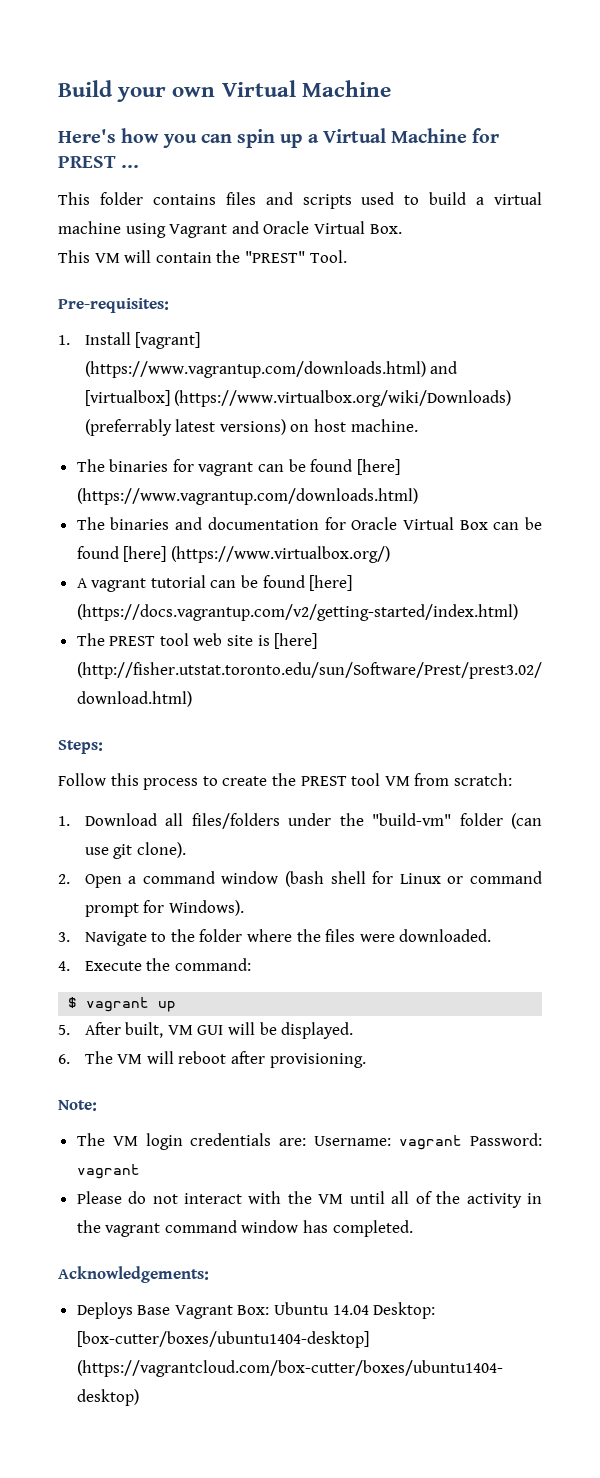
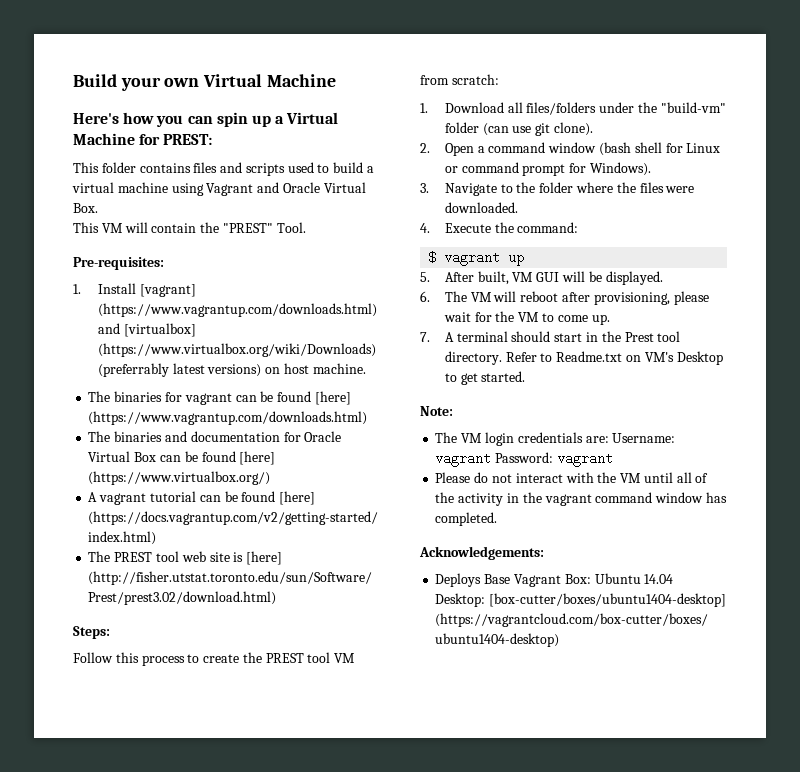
[58,156,140,168] PREST ... -> [163,134,213,145] PREST:
[269,1053,366,1068] provisioning. -> [593,291,709,305] [443,311,610,325] [420,331,681,342] [444,351,723,365] [444,371,526,385] provisioning, please wait for the VM to come up. // 7. A terminal should start in the Prest tool directory. Refer to Readme.txt on VM's Desktop to get started.

